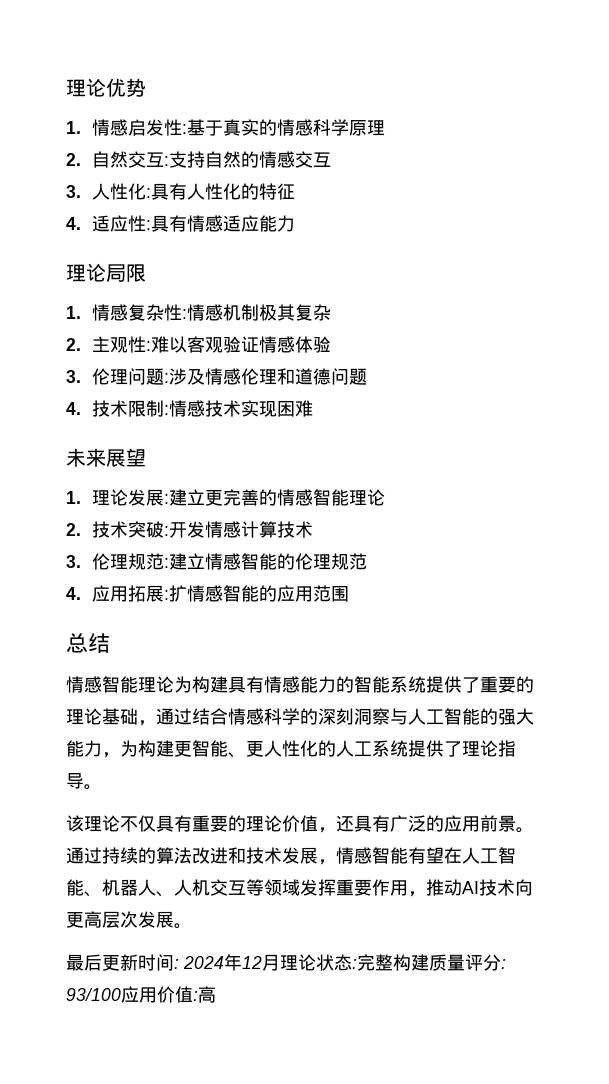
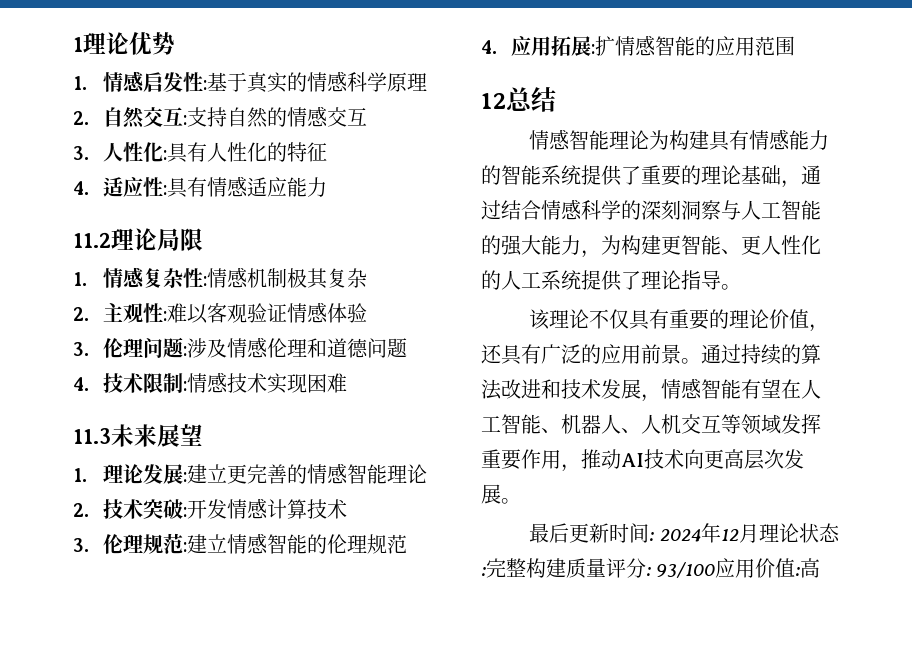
(66, 88) none -> [73,37,83,52] 1
(296, 223) none -> [73,232,111,248] 11.2
(314, 408) none -> [73,428,111,444] 11.3
(350, 594) none -> [481,93,506,109] 12

